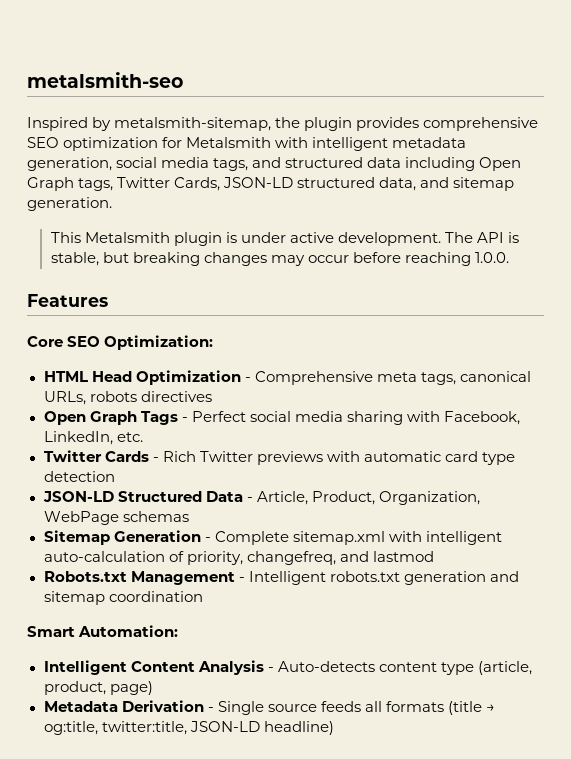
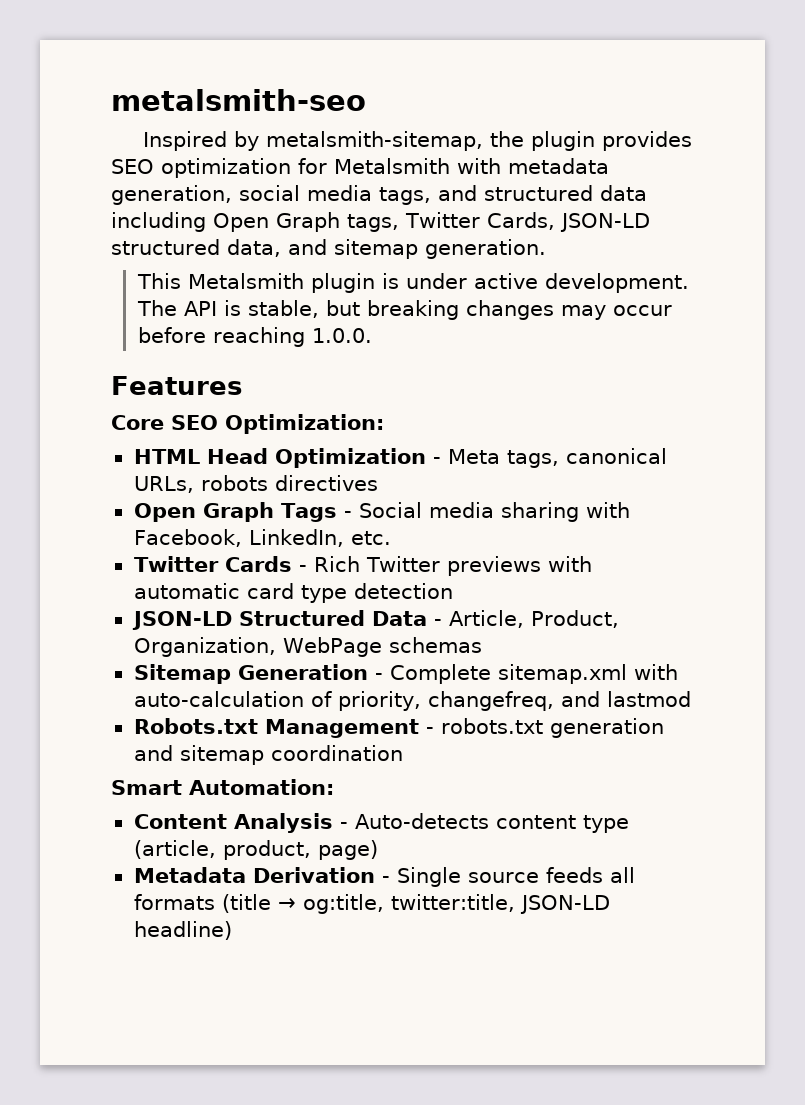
[423,117,539,131] comprehensive -> (693, 141) none
[312,137,389,151] intelligent -> (501, 166) none
[254,371,417,385] Comprehensive meta -> [447,449,500,464] Meta
[191,411,291,422] Perfect social -> [358,502,422,518] Social
[425,531,502,545] intelligent -> (678, 672) none
[248,571,326,585] Intelligent -> (434, 730) none
[43,660,127,675] Intelligent -> (334, 787) none

